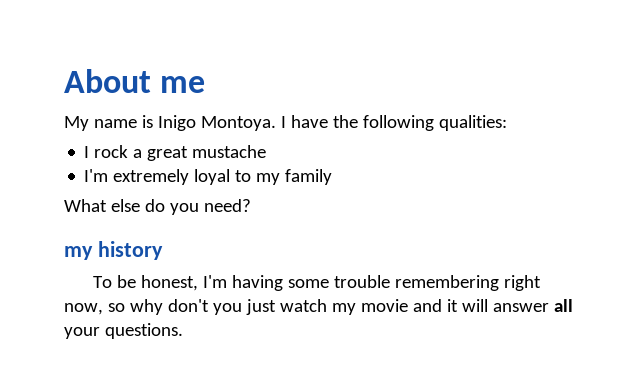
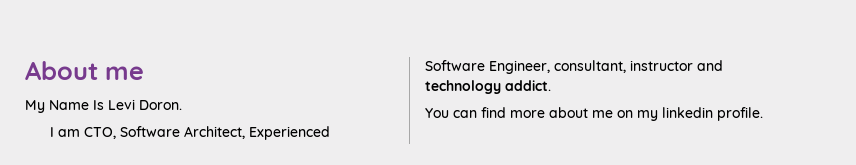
[93,115,507,131] [84,145,267,161] [84,169,333,185] [64,199,251,215] [64,241,163,260] [92,275,541,291] [64,299,573,315] [64,323,183,339] name is Inigo Montoya. I have the following qualities: // I rock a great mustache // I'm extremely loyal to my family // What else do you need? // my history // To be honest, I'm having some trouble remembering right now, so why don't you just watch my movie and it will answer all your questions. -> [49,99,182,110] [50,126,331,140] [425,60,723,74] [425,80,551,94] [425,107,763,121] Name Is Levi Doron. // I am CTO, Software Architect, Experienced Software Engineer, consultant, instructor and technology addict. // You can find more about me on my linkedin profile.

